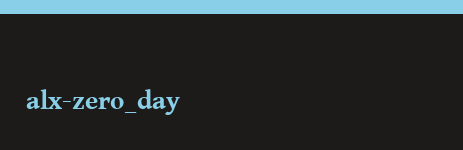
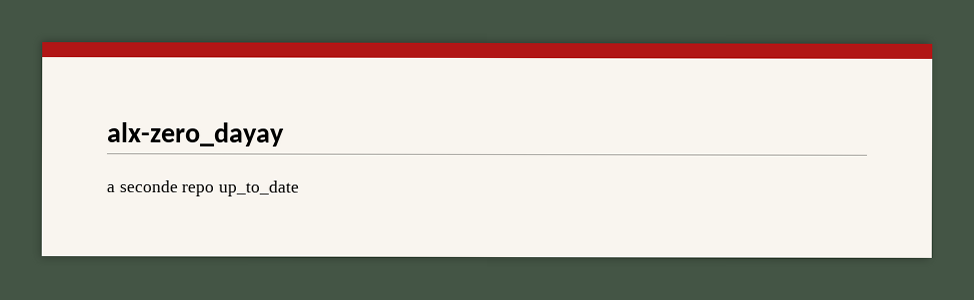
[26,89,180,115] alx-zero_day -> [107,122,285,147] [106,180,300,197] alx-zero_dayay // a seconde repo up_to_date

